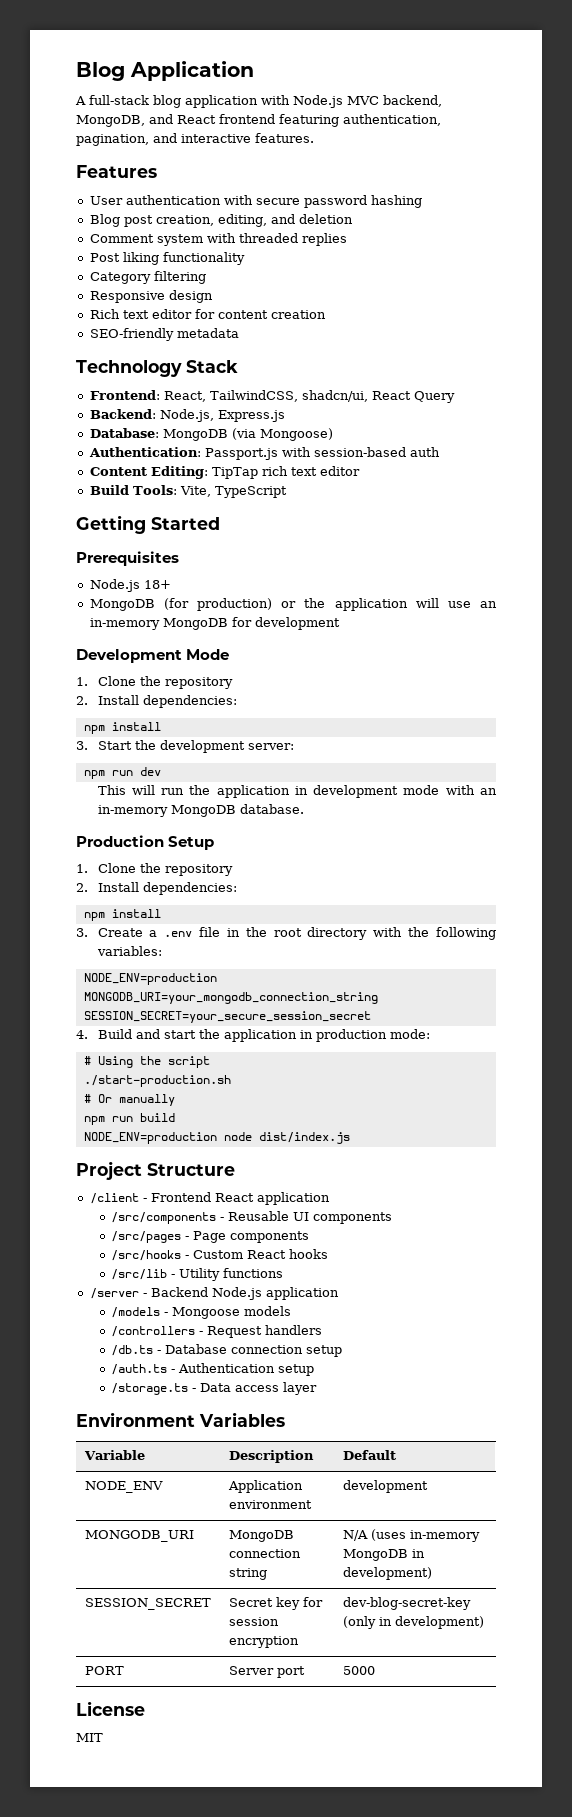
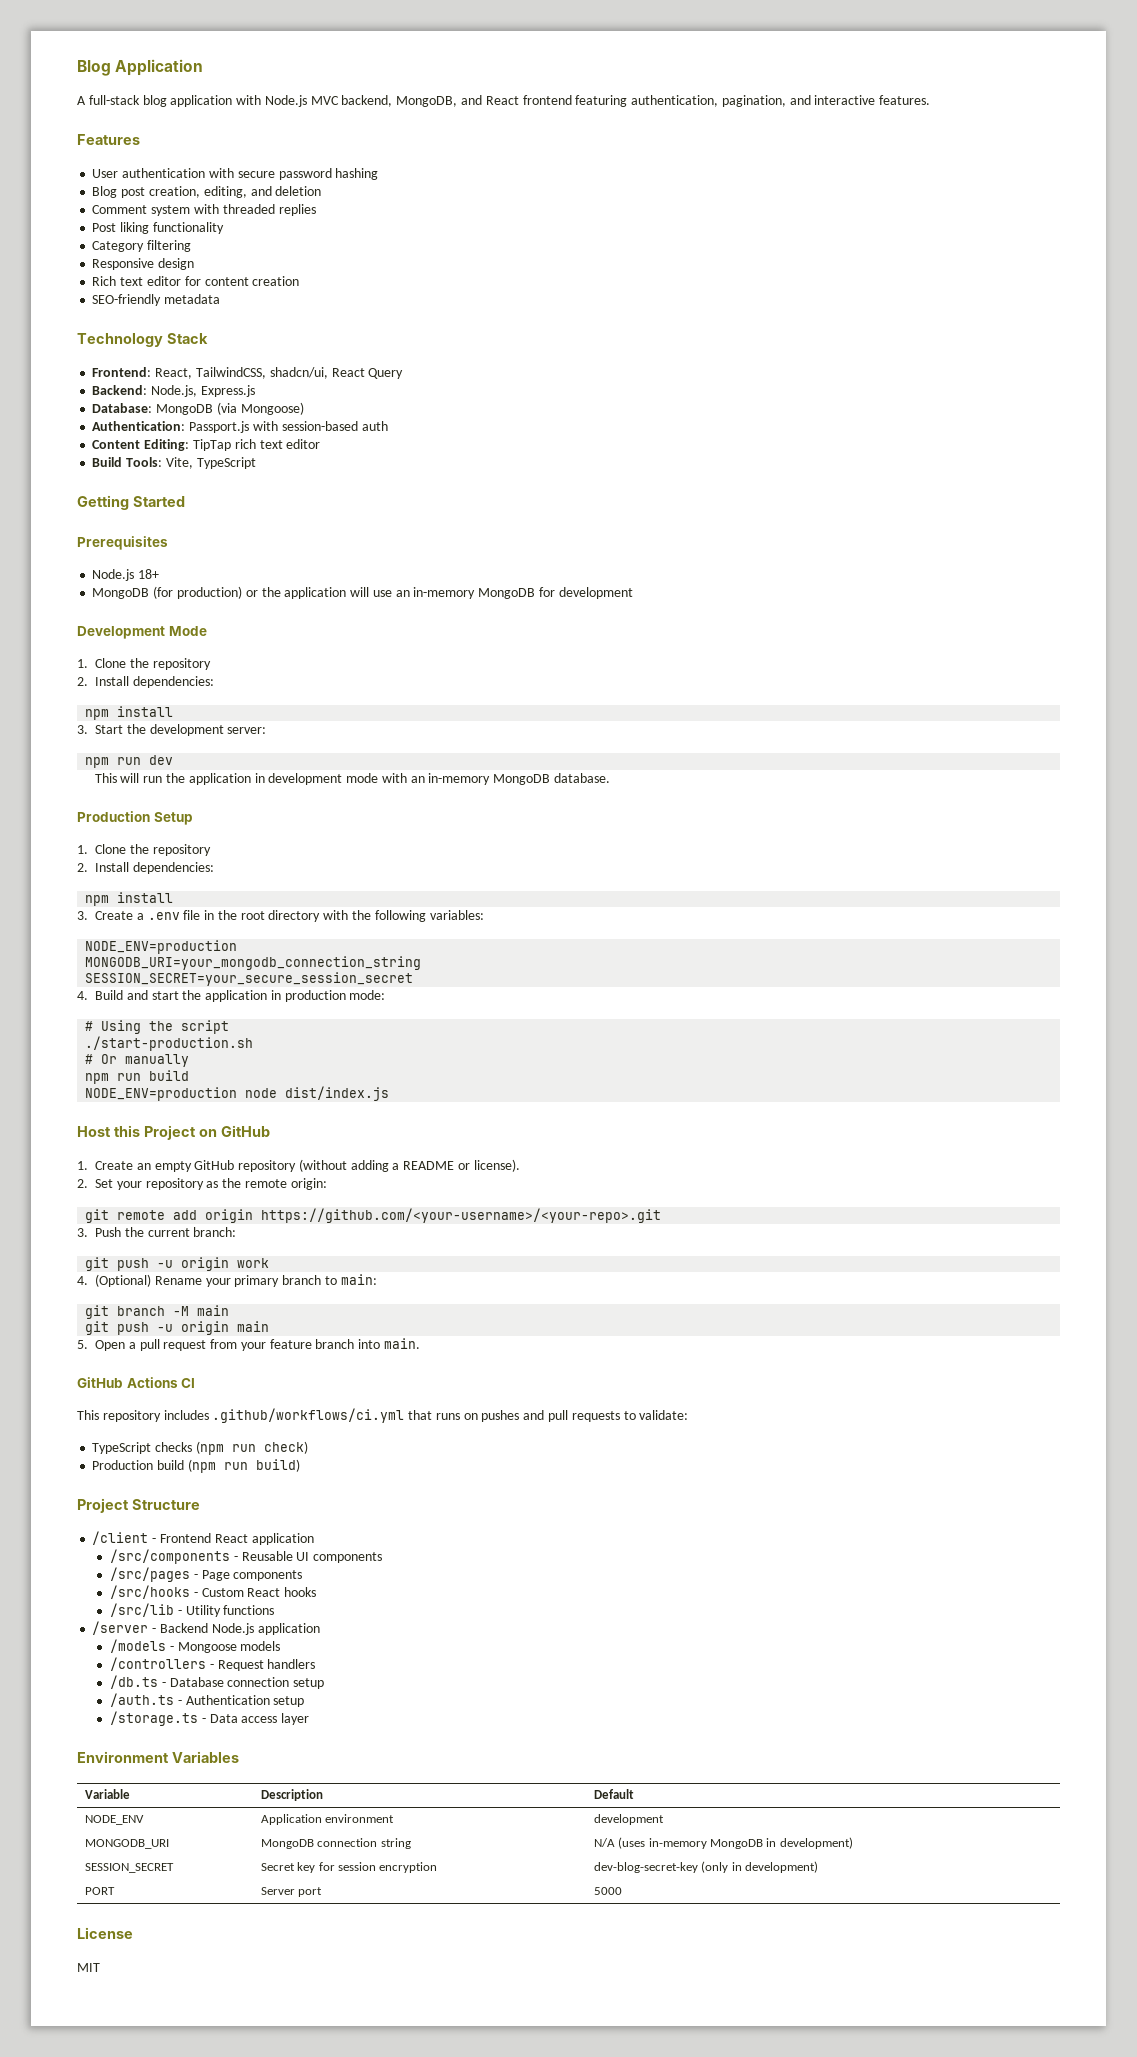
(350, 1138) none -> [77,1125,270,1140] [77,1159,520,1172] [77,1178,327,1190] [85,1208,662,1223] [77,1227,237,1237] [85,1257,270,1271] [77,1274,377,1287] [85,1305,230,1319] [85,1321,270,1335] [77,1338,421,1351] [77,1377,196,1388] [77,1408,689,1423] [92,1441,308,1455] [92,1459,300,1473] // Host this Project on GitHub // 1. Create an empty GitHub repository (without adding a README or license). // 2. Set your repository as the remote origin: // git remote add origin https://github.com/<your-username>/<your-repo>.git // 3. Push the current branch: // git push -u origin work // 4. (Optional) Rename your primary branch to main: // git branch -M main // git push -u origin main // 5. Open a pull request from your feature branch into main. // GitHub Actions CI // This repository includes .github/workflows/ci.yml that runs on pushes and pull requests to validate: // TypeScript checks (npm run check) // Production build (npm run build)

